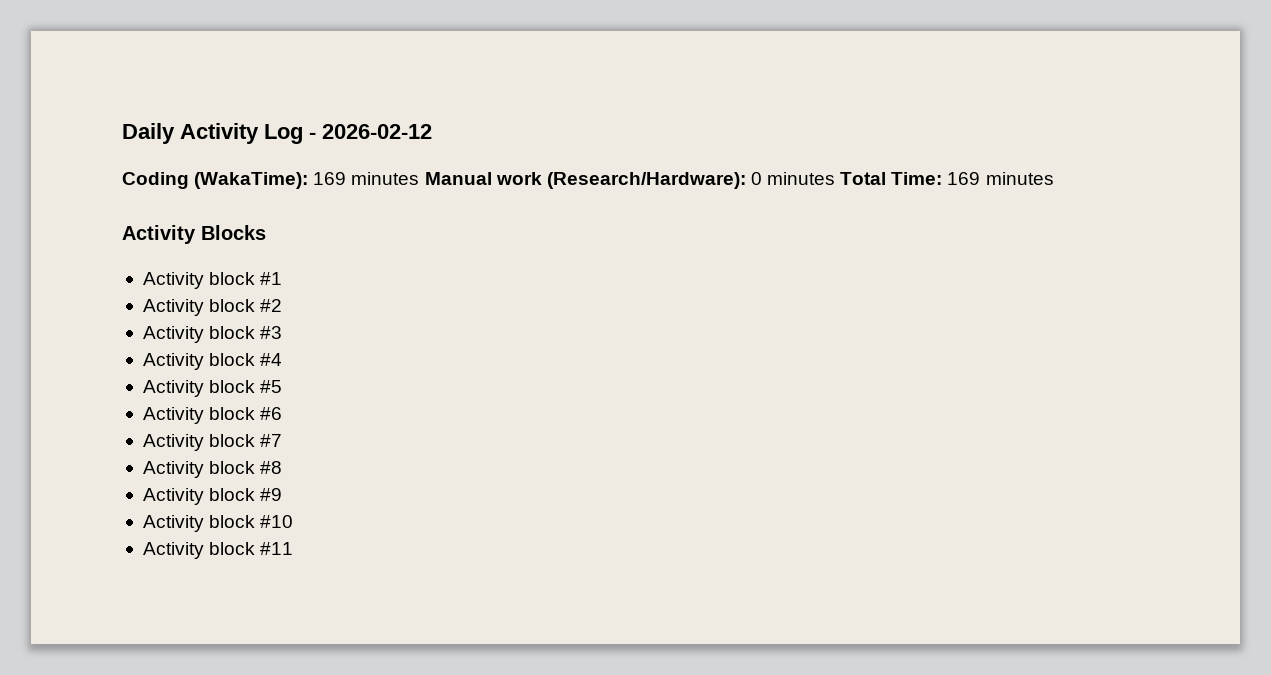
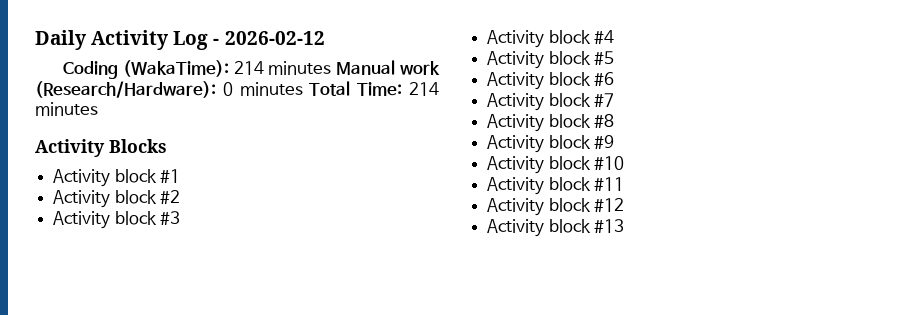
[313,172,347,185] 169 -> [233,61,264,75] 214
[947,172,981,185] 169 -> [409,82,440,96] 214
(294, 548) none -> [487,198,625,216] [487,219,625,237] // Activity block #12 // Activity block #13

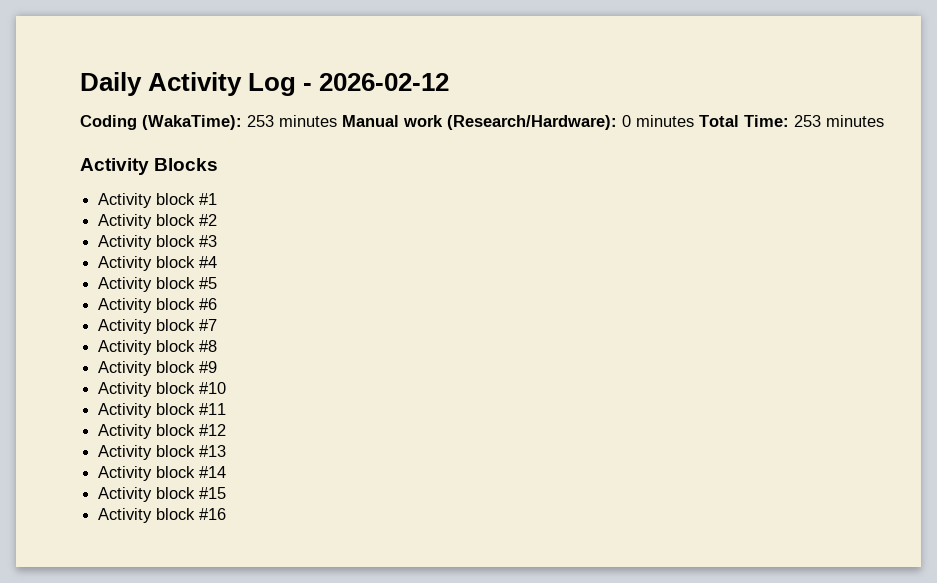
[233,61,264,75] 214 -> [247,115,274,127] 253
[409,82,440,96] 214 -> [794,115,821,127] 253
(625, 226) none -> [98,466,227,481] [98,487,227,502] [98,508,227,523] // Activity block #14 // Activity block #15 // Activity block #16

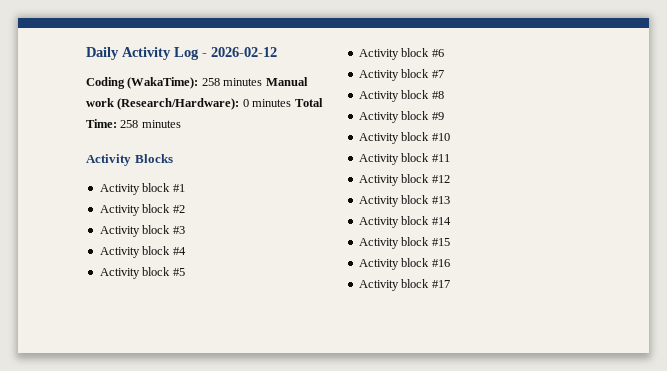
[247,115,274,127] 253 -> [201,78,220,86] 258
[794,115,821,127] 253 -> [120,120,139,128] 258
(227, 514) none -> [358,279,450,291] // Activity block #17

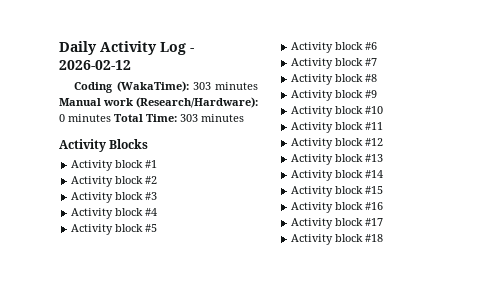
[201,78,220,86] 258 -> [192,82,211,90] 303
[120,120,139,128] 258 -> [180,114,198,122] 303
(450, 284) none -> [291,234,384,245] // Activity block #18

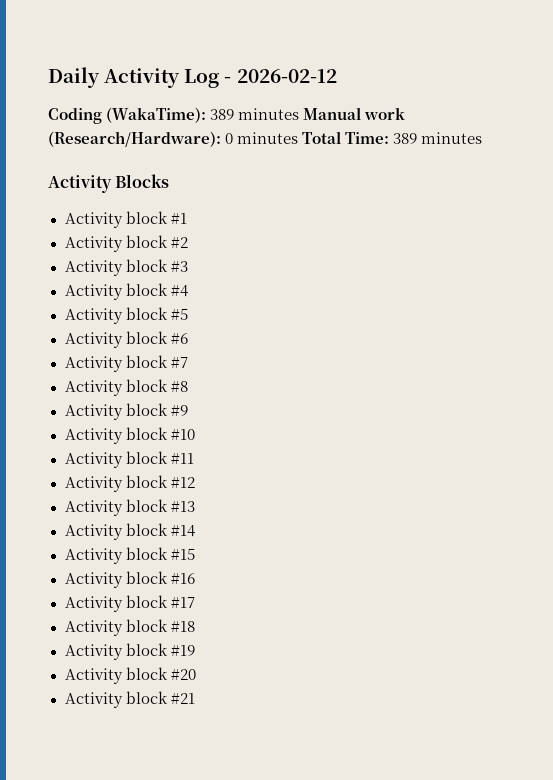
[192,82,211,90] 303 -> [210,109,235,120] 389
[180,114,198,122] 303 -> [393,133,418,144] 389
(384, 238) none -> [64,643,195,660] [64,667,196,684] [64,691,195,708] // Activity block #19 // Activity block #20 // Activity block #21

